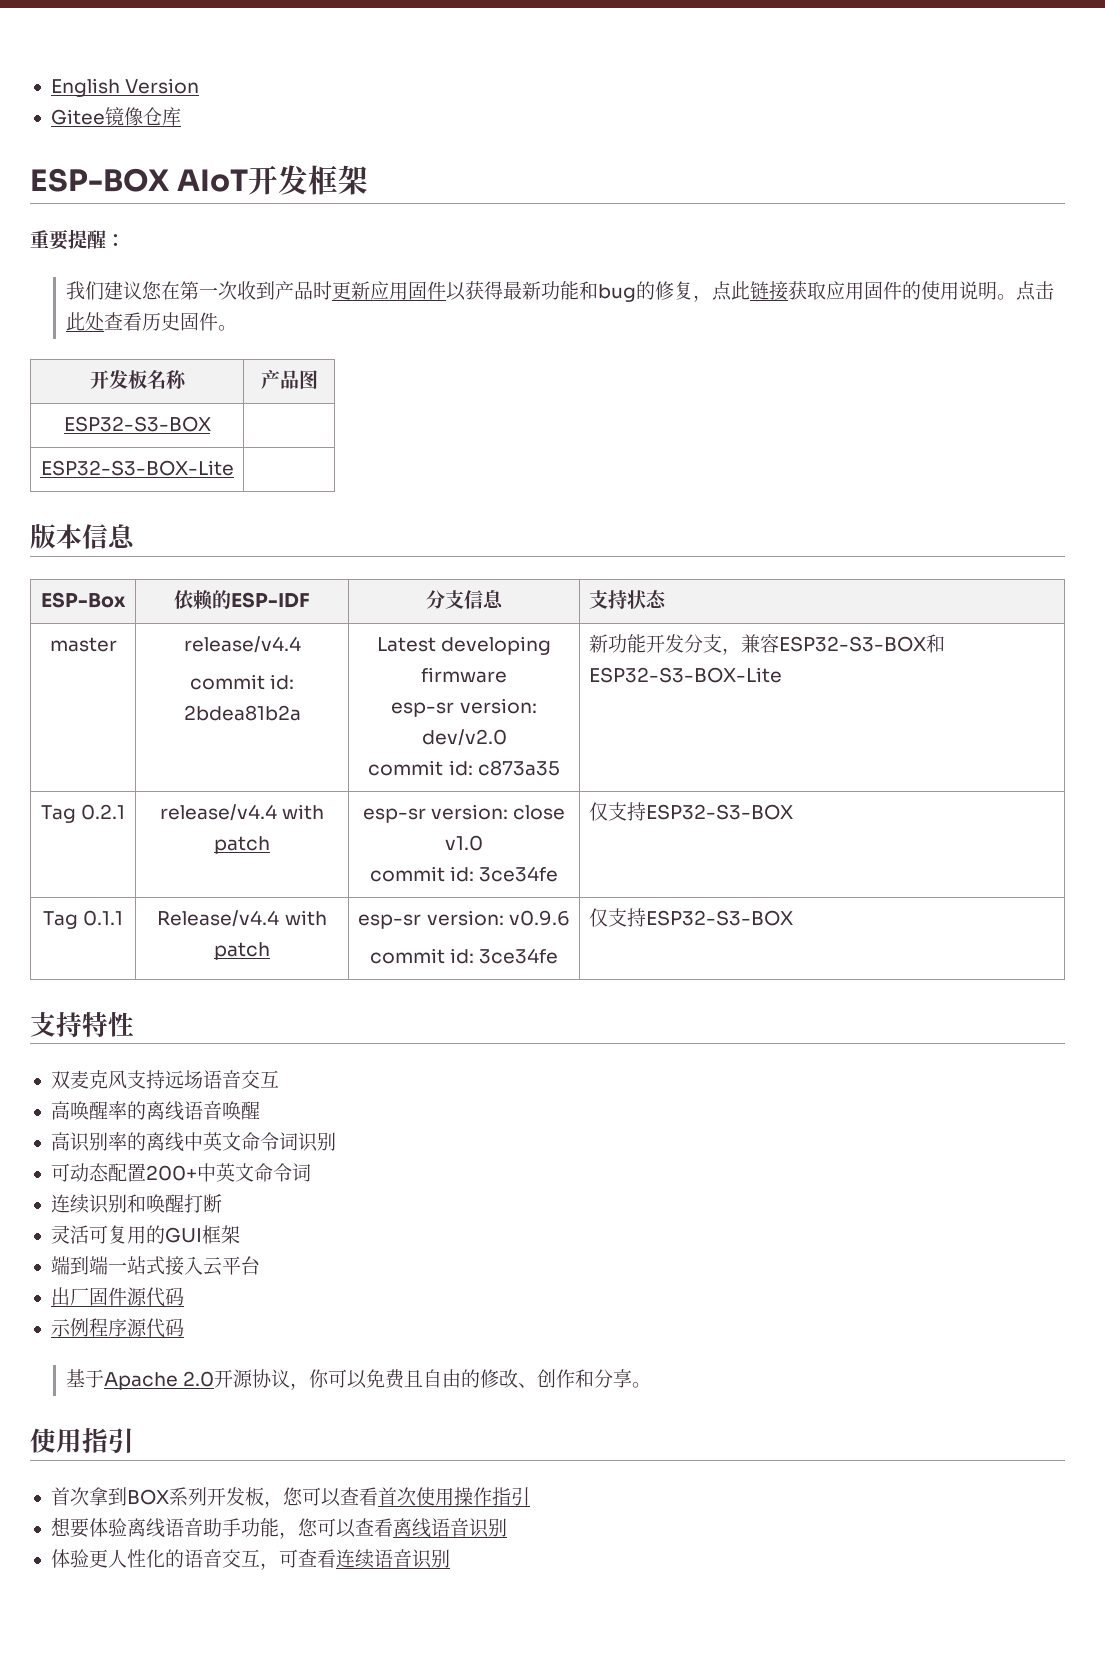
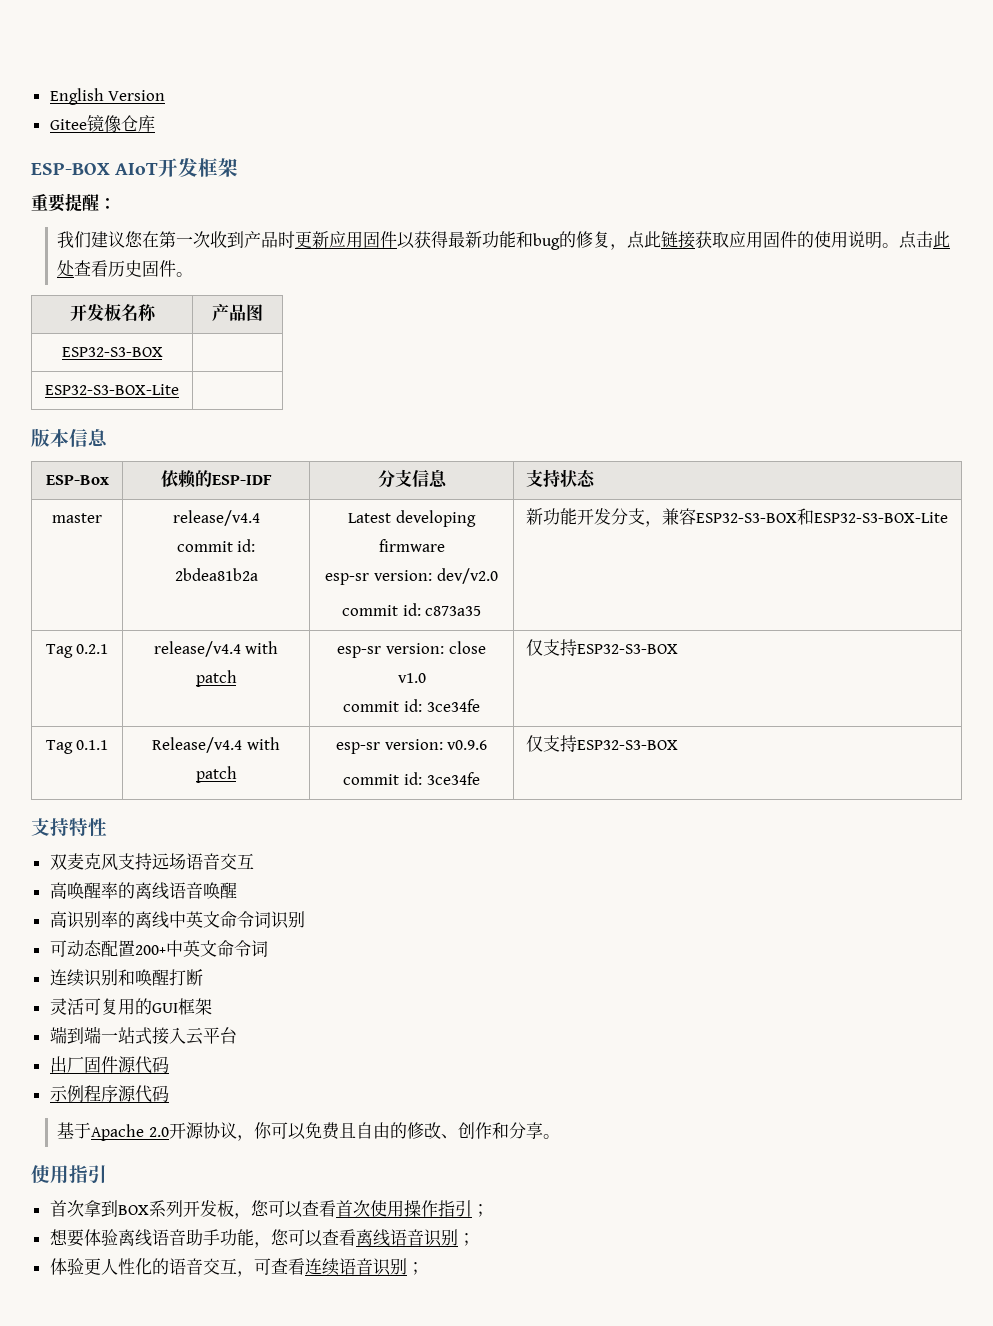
(530, 1496) none -> [471,1204,489,1217] ；
(507, 1527) none -> [457,1233,475,1246] ；
(450, 1558) none -> [406,1262,424,1275] ；

